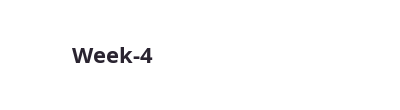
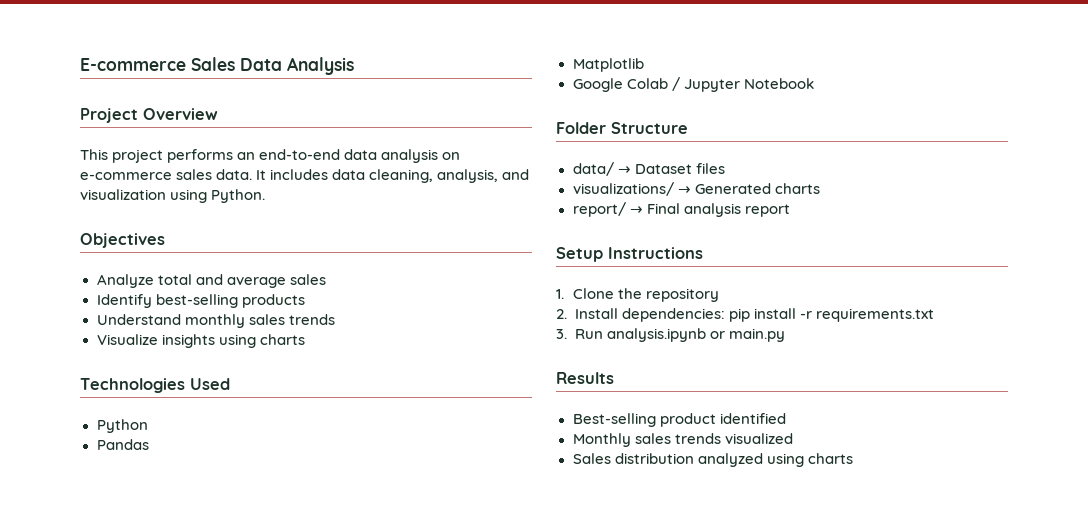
[72,47,153,63] Week-4 -> [80,57,354,75] [80,108,218,123] [80,149,461,163] [80,169,530,183] [80,189,266,203] [80,233,165,248] [96,274,326,288] [96,294,305,308] [96,314,335,328] [96,334,305,348] [80,378,230,393] [96,419,148,433] [96,439,149,450] [572,58,644,72] [572,77,814,92] [556,122,688,134] [572,162,725,176] [572,182,820,196] [572,202,790,217] [556,247,703,262] [556,288,719,302] [556,308,934,322] [556,328,785,342] [556,372,614,384] [572,413,786,427] [572,433,793,447] [572,453,853,467] E-commerce Sales Data Analysis // Project Overview // This project performs an end-to-end data analysis on e-commerce sales data. It includes data cleaning, analysis, and visualization using Python. // Objectives // Analyze total and average sales // Identify best-selling products // Understand monthly sales trends // Visualize insights using charts // Technologies Used // Python // Pandas // Matplotlib // Google Colab / Jupyter Notebook // Folder Structure // data/ → Dataset files // visualizations/ → Generated charts // report/ → Final analysis report // Setup Instructions // 1. Clone the repository // 2. Install dependencies: pip install -r requirements.txt // 3. Run analysis.ipynb or main.py // Results // Best-selling product identified // Monthly sales trends visualized // Sales distribution analyzed using charts

